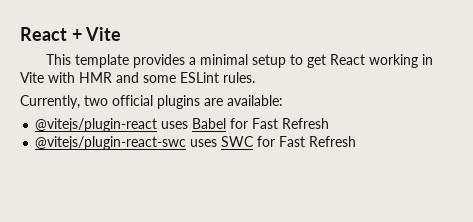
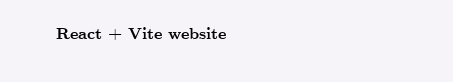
[45,54,433,68] [20,72,255,83] [20,95,283,109] [35,118,330,132] [35,136,357,150] // This template provides a minimal setup to get React working in Vite with HMR and some ESLint rules. // Currently, two official plugins are available: // @vitejs/plugin-react uses Babel for Fast Refresh // @vitejs/plugin-react-swc uses SWC for Fast Refresh -> [168,27,226,40] website

